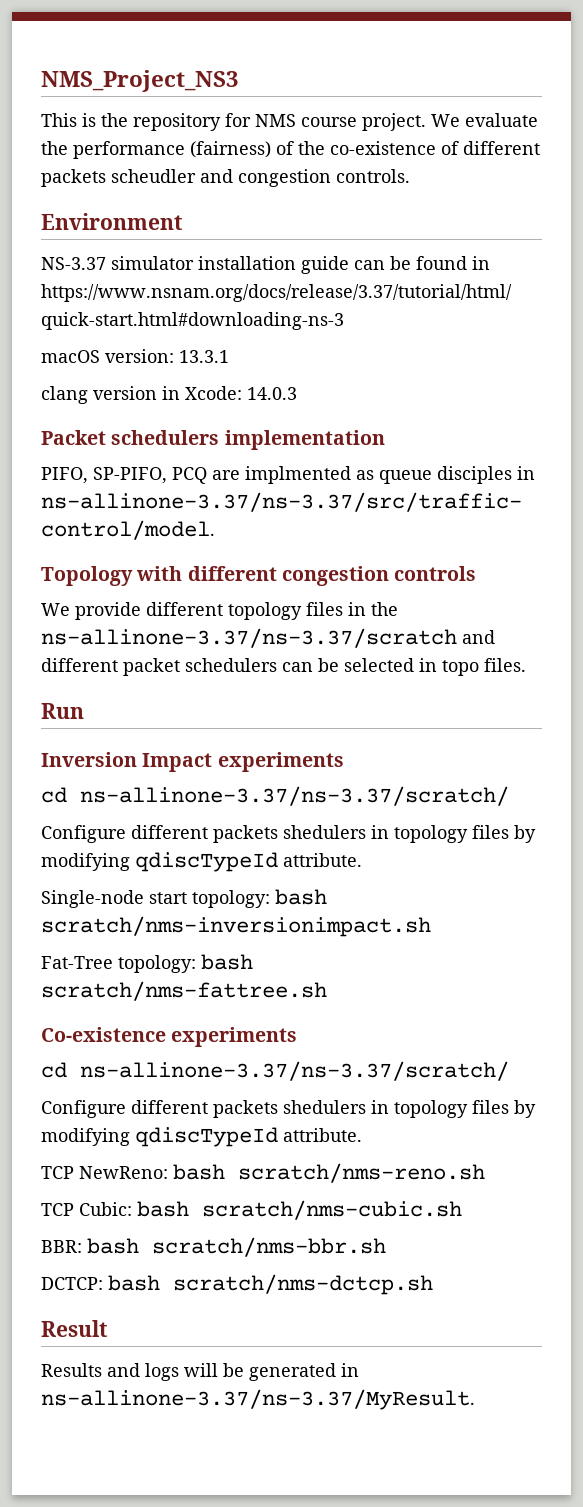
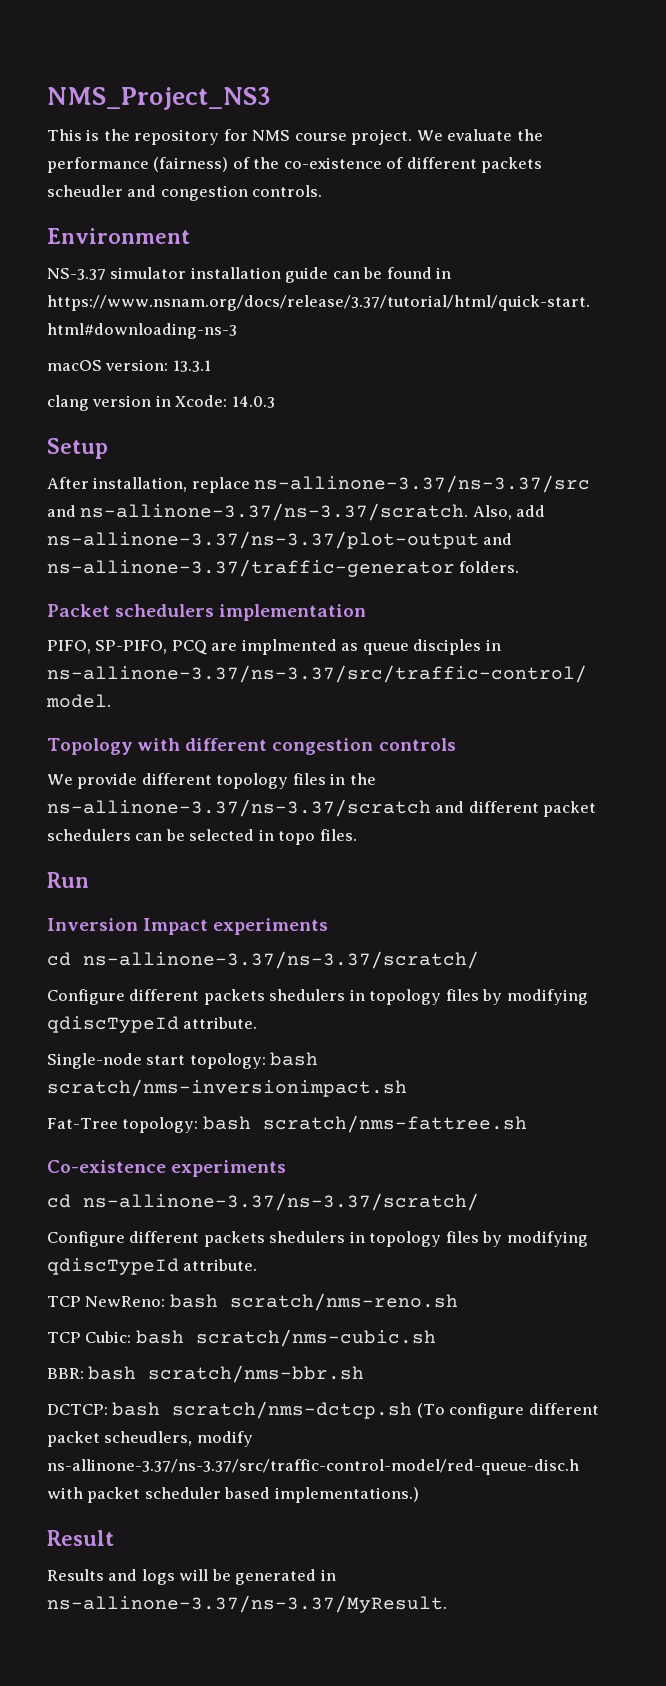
(297, 393) none -> [47,438,108,459] [47,475,591,493] [47,503,546,521] [47,531,513,549] [47,559,520,577] // Setup // After installation, replace ns-allinone-3.37/ns-3.37/src and ns-allinone-3.37/ns-3.37/scratch. Also, add ns-allinone-3.37/ns-3.37/plot-output and ns-allinone-3.37/traffic-generator folders.
(433, 1284) none -> [416,1403,599,1419] [47,1431,253,1447] [47,1459,579,1475] [47,1487,419,1503] (To configure different packet scheudlers, modify ns-allinone-3.37/ns-3.37/src/traffic-control-model/red-queue-disc.h with packet scheduler based implementations.)

